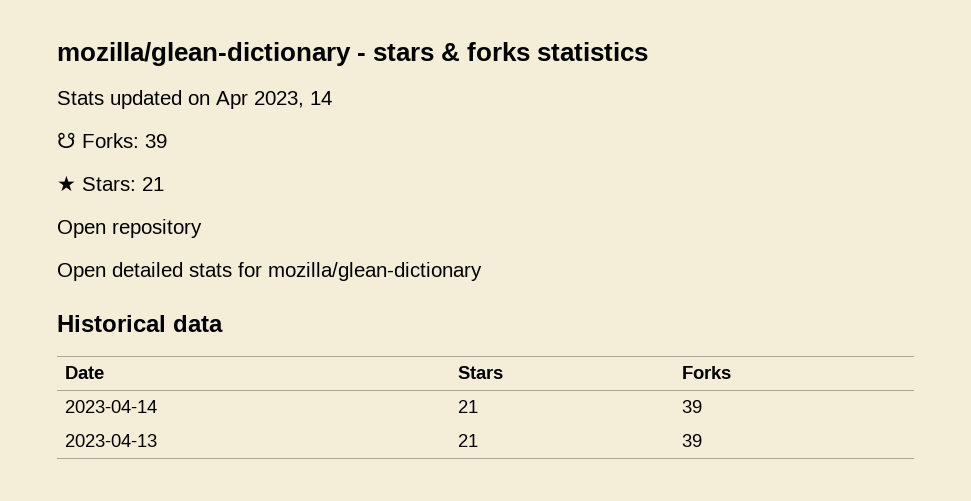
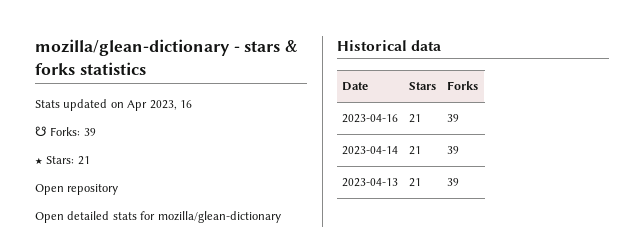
[310,91,332,105] 14 -> [179,100,192,108] 16
(732, 372) none -> [342,114,399,123] [409,114,422,123] [447,114,460,122] // 2023-04-16 | 21 | 39

